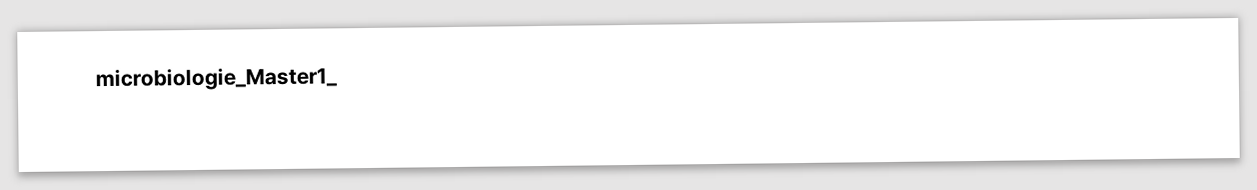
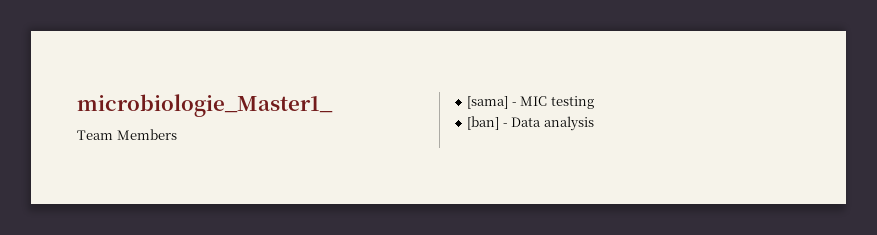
(337, 79) none -> [77,129,177,140] [467,96,594,109] [467,116,594,131] // Team Members // [sama] - MIC testing // [ban] - Data analysis

